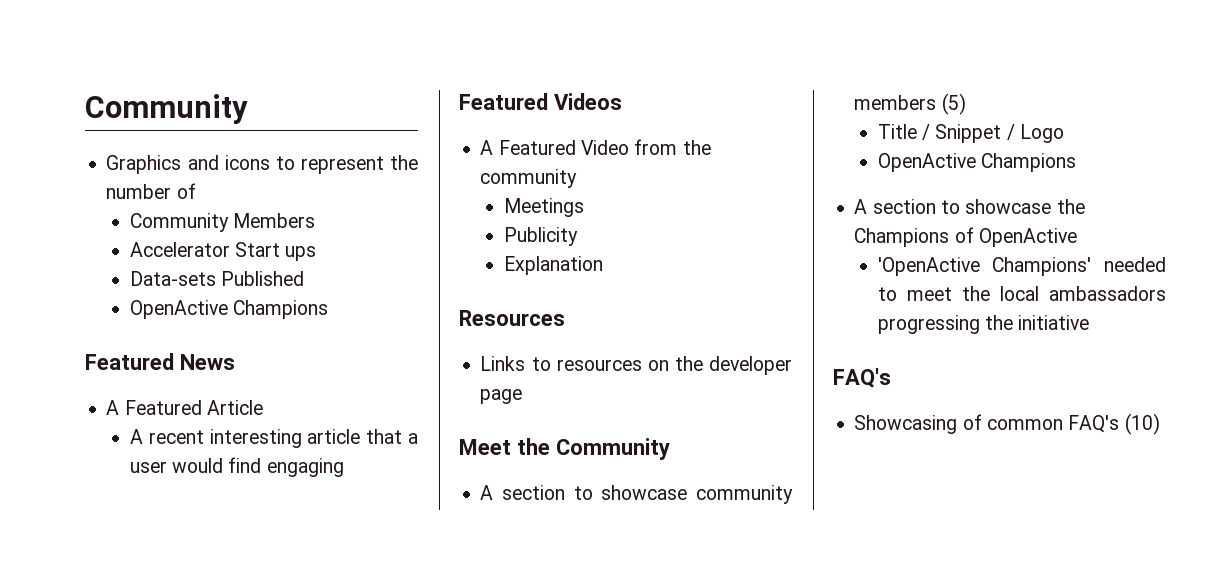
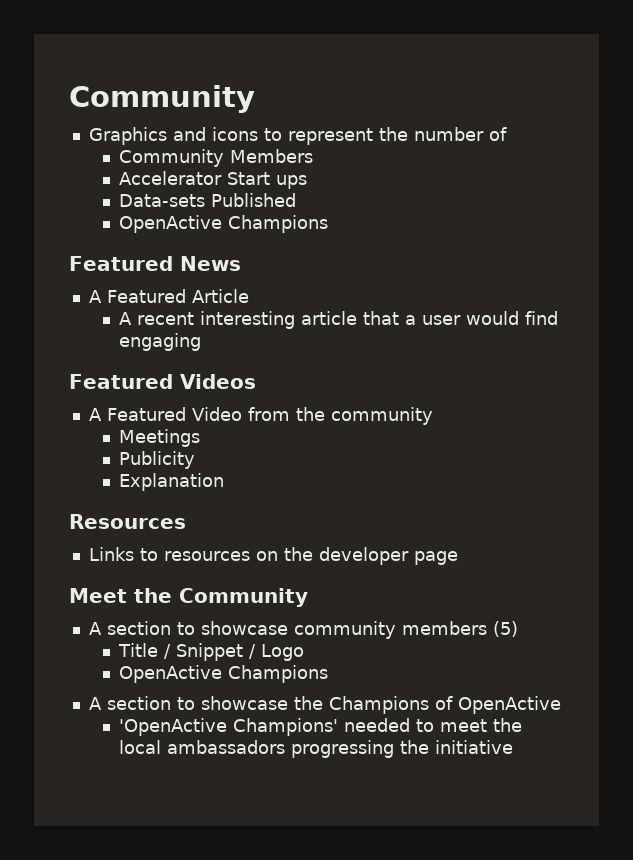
[833,368,891,388] [854,413,1160,435] // FAQ's // Showcasing of common FAQ's (10) -> (513, 747) none

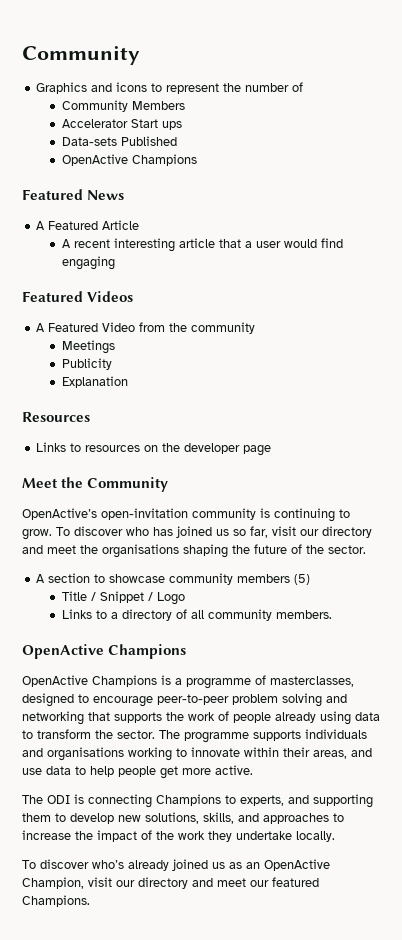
(308, 597) none -> [22,508,350,522] [22,526,372,540] [22,544,366,558] // OpenActive’s open-invitation community is continuing to grow. To discover who has joined us so far, visit our directory and meet the organisations shaping the future of the sector.
[118,665,328,683] [88,696,561,714] [118,718,522,736] [118,740,513,758] OpenActive Champions // A section to showcase the Champions of OpenActive // 'OpenActive Champions' needed to meet the local ambassadors progressing the initiative -> [61,609,332,621] [22,644,187,659] [22,675,354,689] [22,693,347,707] [22,711,380,725] [22,729,367,743] [22,747,372,761] [22,765,253,779] [22,794,373,808] [22,812,344,824] [22,830,335,842] [22,859,330,871] [22,877,319,889] [22,895,90,907] Links to a directory of all community members. // OpenActive Champions // OpenActive Champions is a programme of masterclasses, designed to encourage peer-to-peer problem solving and networking that supports the work of people already using data to transform the sector. The programme supports individuals and organisations working to innovate within their areas, and use data to help people get more active. // The ODI is connecting Champions to experts, and supporting them to develop new solutions, skills, and approaches to increase the impact of the work they undertake locally. // To discover who’s already joined us as an OpenActive Champion, visit our directory and meet our featured Champions.

